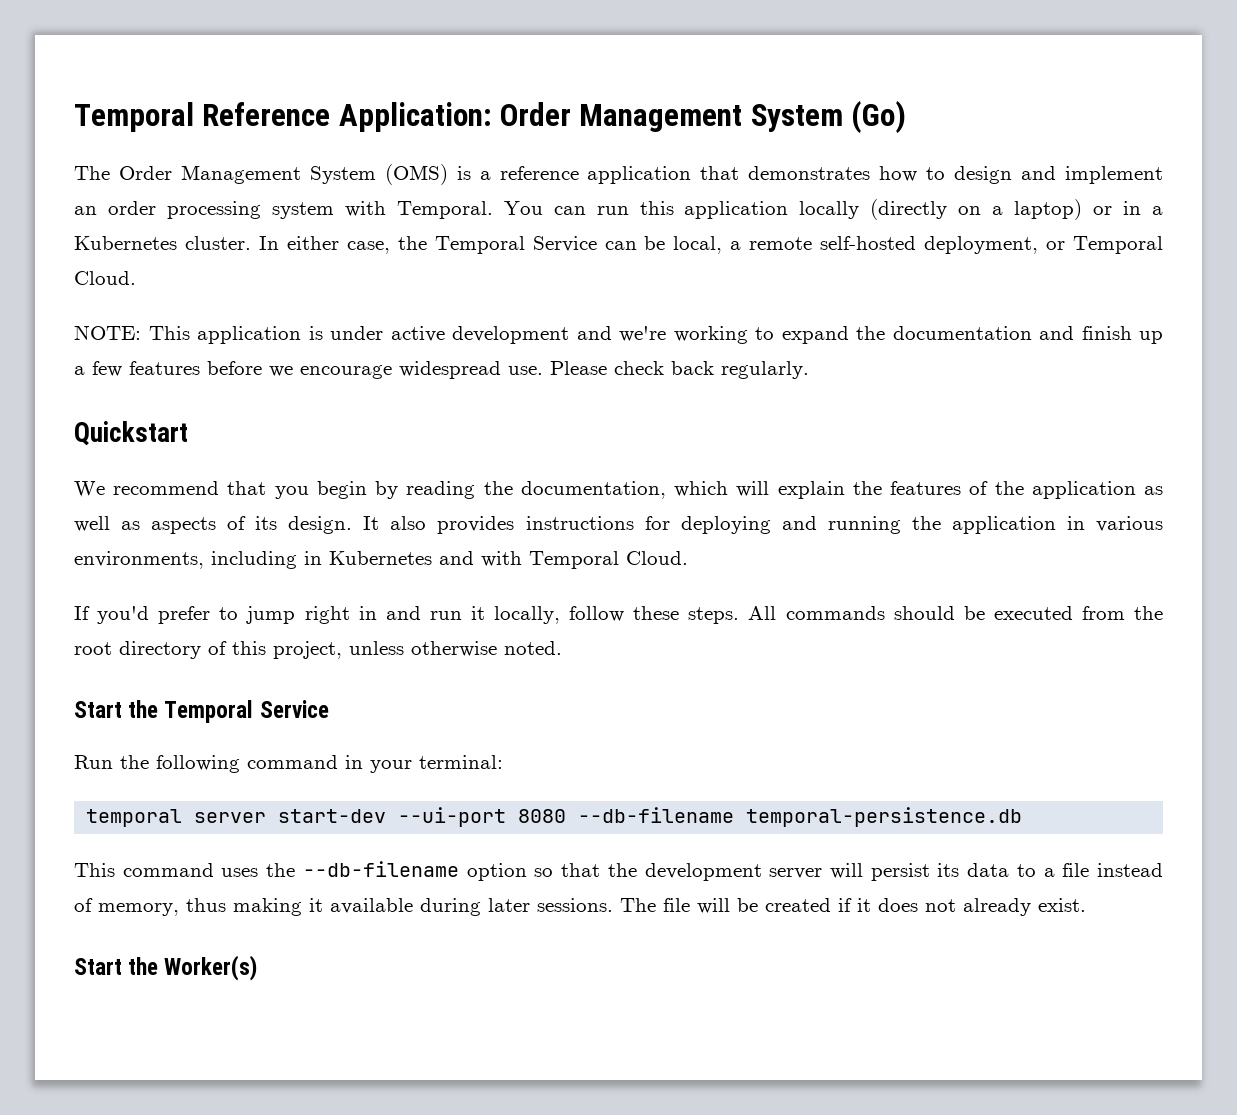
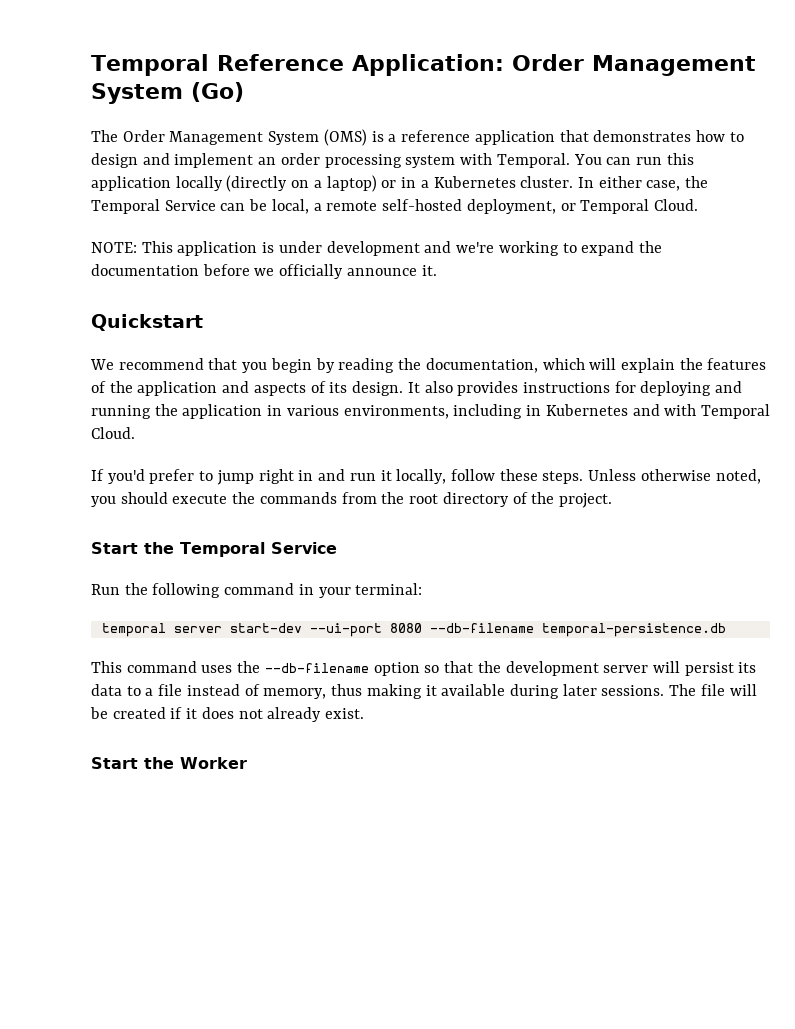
[390,326,445,342] active -> (322, 247) none
[1039,326,1163,344] [74,361,809,379] and finish up a few features before we encourage widespread use. Please check back regularly. -> [202,264,437,279] before we officially announce it.
[1144,486,1164,495] [74,516,141,532] as well as -> [222,381,250,393] and
[748,606,1073,620] All commands should be executed -> [588,469,761,484] [91,492,337,507] Unless otherwise noted, you should execute the commands
[232,641,562,659] this project, unless otherwise noted. -> [531,492,612,508] the project.
[164,955,258,981] Worker(s) -> [180,757,247,769] Worker

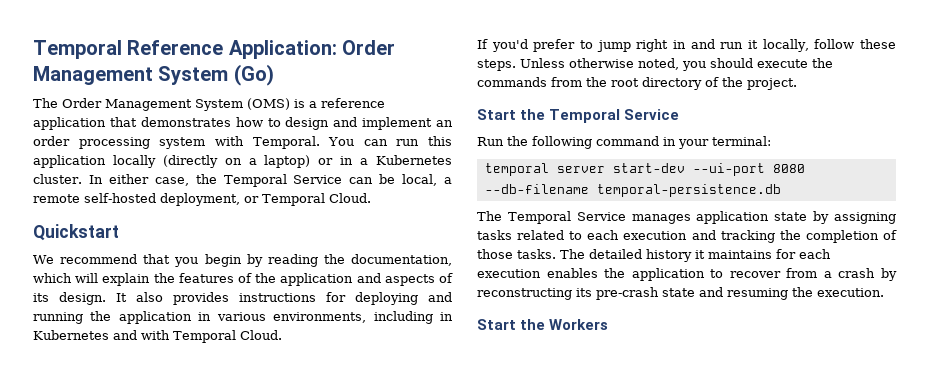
[91,241,662,256] [91,264,437,279] // NOTE: This application is under development and we're working to expand the documentation before we officially announce it. -> (371, 198) none
[91,661,757,676] [91,684,757,699] [90,707,365,722] [91,757,247,769] This command uses the --db-filename option so that the development server will persist its data to a file instead of memory, thus making it available during later sessions. The file will be created if it does not already exist. // Start the Worker -> [477,211,896,224] [477,230,897,243] [477,249,831,262] [477,268,897,281] [477,287,884,300] [477,319,609,330] The Temporal Service manages application state by assigning tasks related to each execution and tracking the completion of those tasks. The detailed history it maintains for each execution enables the application to recover from a crash by reconstructing its pre-crash state and resuming the execution. // Start the Workers

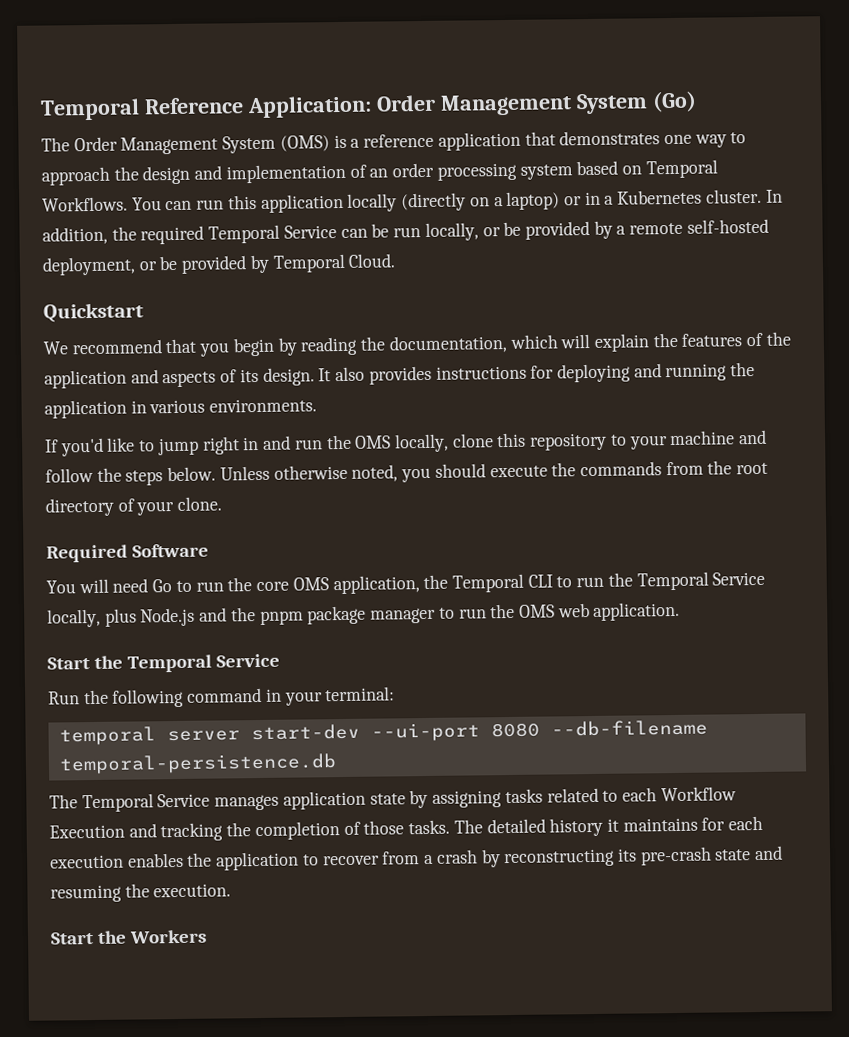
[235,117,453,130] [33,136,320,149] how to design and implement an order processing system with Temporal. -> [663,132,747,148] [41,159,718,186] [42,196,128,212] one way to approach the design and implementation of an order processing system based on Temporal Workflows.
[108,174,217,186] either case, the -> [42,225,205,245] addition, the required
[402,174,438,186] local, -> [393,220,613,241] run locally, or be provided by
(259, 199) none -> [159,254,270,274] be provided by
[273,311,453,324] [33,330,282,343] environments, including in Kubernetes and with Temporal Cloud. -> [209,398,318,413] environments.
[533,39,576,52] prefer -> [107,437,136,452] like
[748,39,896,52] [477,59,516,71] it locally, follow these steps. -> [325,429,768,453] [45,466,217,486] the OMS locally, clone this repository to your machine and follow the steps below.
[722,77,797,90] the project. -> [136,496,223,516] [46,543,210,563] [46,571,766,595] [47,601,681,628] your clone. // Required Software // You will need Go to run the core OMS application, the Temporal CLI to run the Temporal Service locally, plus Node.js and the pnpm package manager to run the OMS web application.
[623,231,688,240] execution -> [660,786,737,802] [49,824,125,839] Workflow Execution

